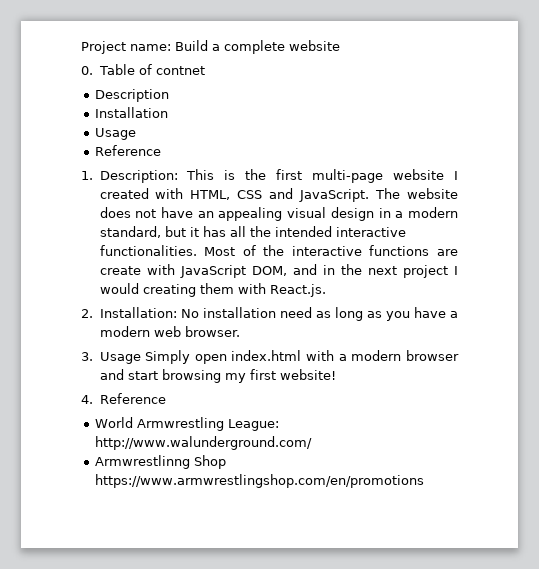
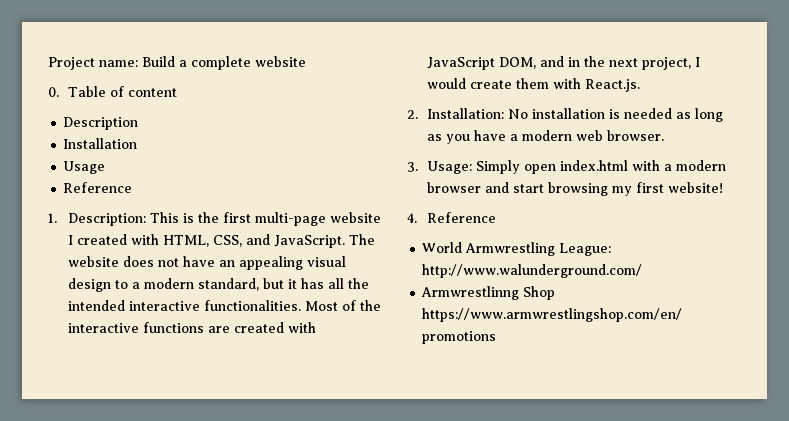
[156,66,206,75] contnet -> [128,88,178,97] content
[237,190,263,199] CSS -> [213,235,243,247] CSS,
[378,208,391,218] in -> [115,280,129,289] to
[99,266,141,275] create -> [234,322,285,333] created
[402,265,448,278] project -> [642,57,692,70] project,
[142,284,196,297] creating -> [470,80,513,89] create
[279,307,312,318] need -> [609,108,673,119] is needed
[99,352,141,364] Usage -> [427,161,473,174] Usage:

